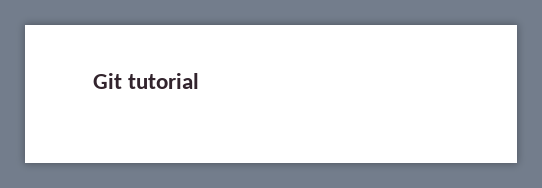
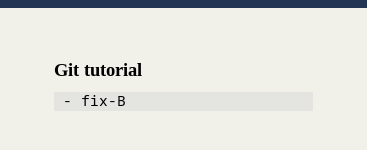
(200, 81) none -> [63,95,126,106] // - fix-B

